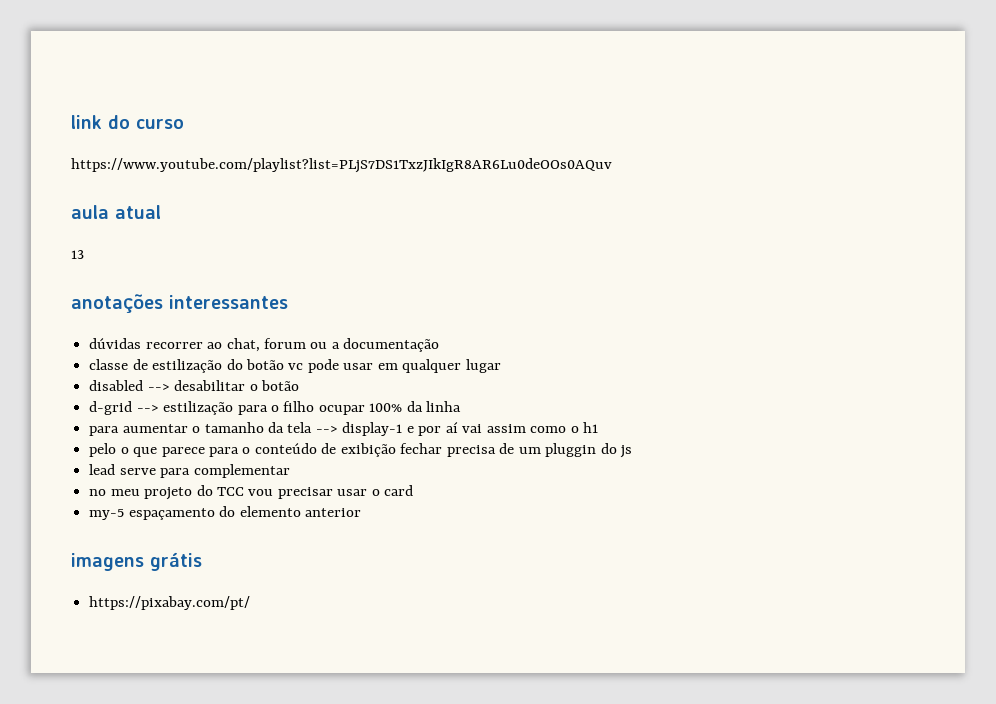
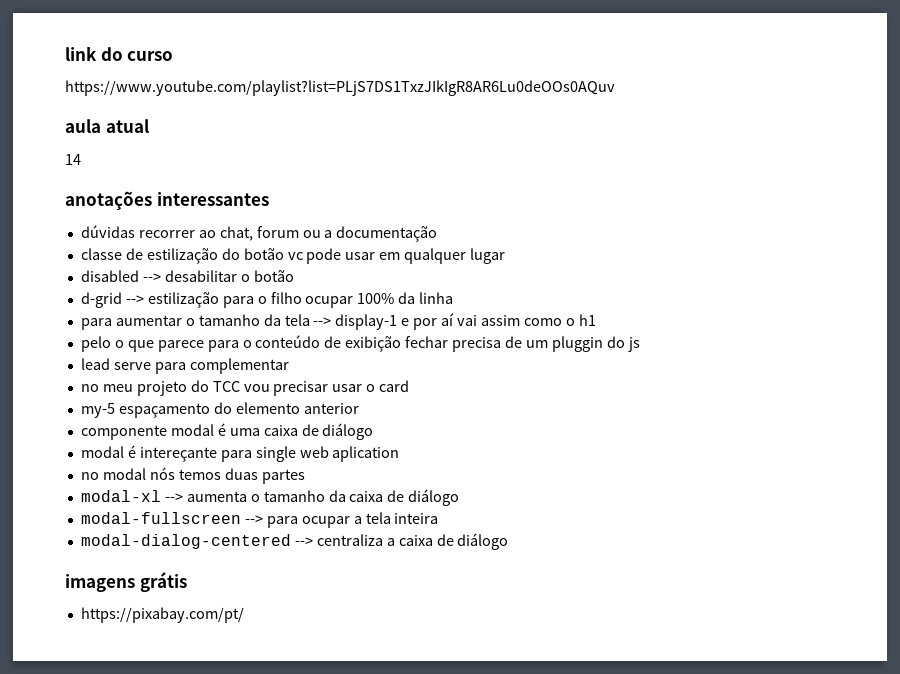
[71,250,84,259] 13 -> [65,154,81,165] 14
(361, 512) none -> [80,423,374,440] [80,445,400,462] [80,467,305,484] [80,489,460,506] [80,512,439,528] [80,533,509,550] // componente modal é uma caixa de diálogo // modal é intereçante para single web aplication // no modal nós temos duas partes // modal-xl --> aumenta o tamanho da caixa de diálogo // modal-fullscreen --> para ocupar a tela inteira // modal-dialog-centered --> centraliza a caixa de diálogo

